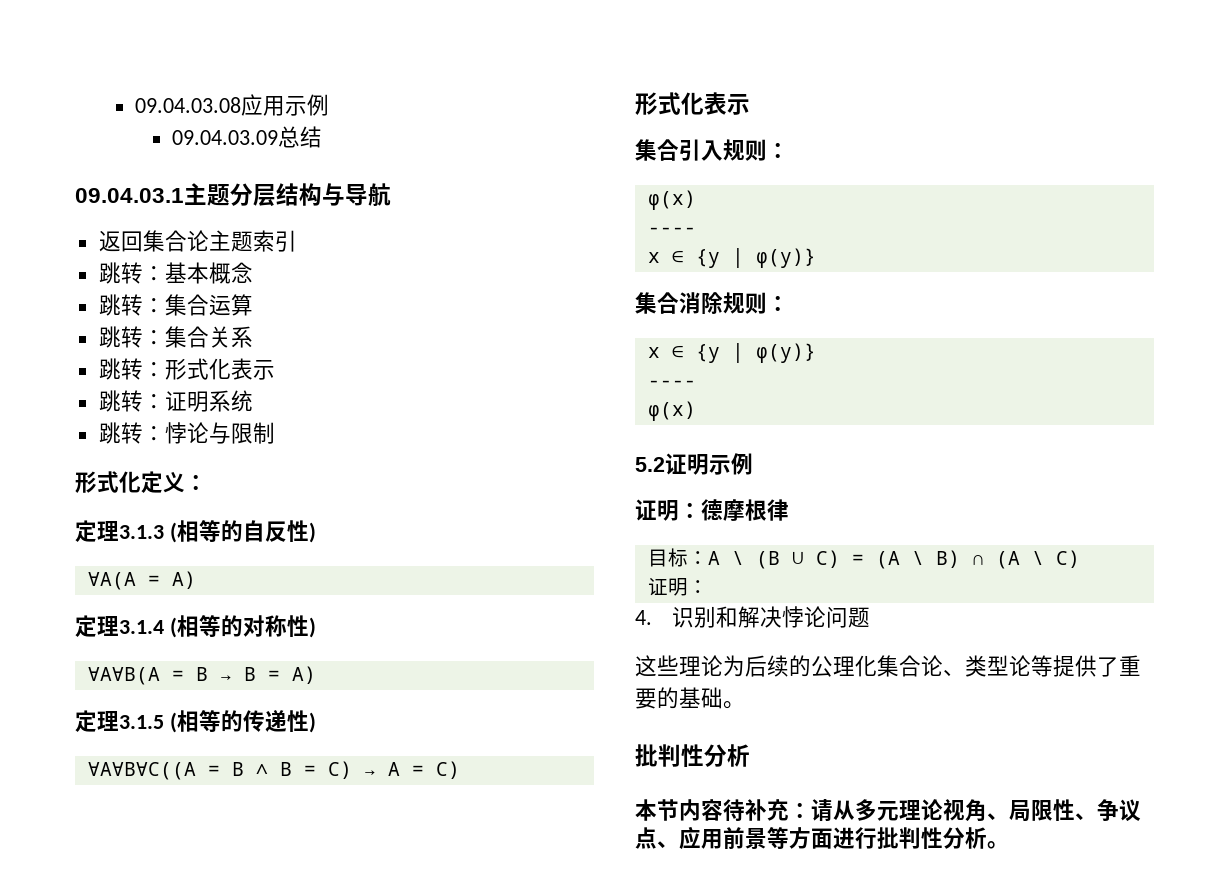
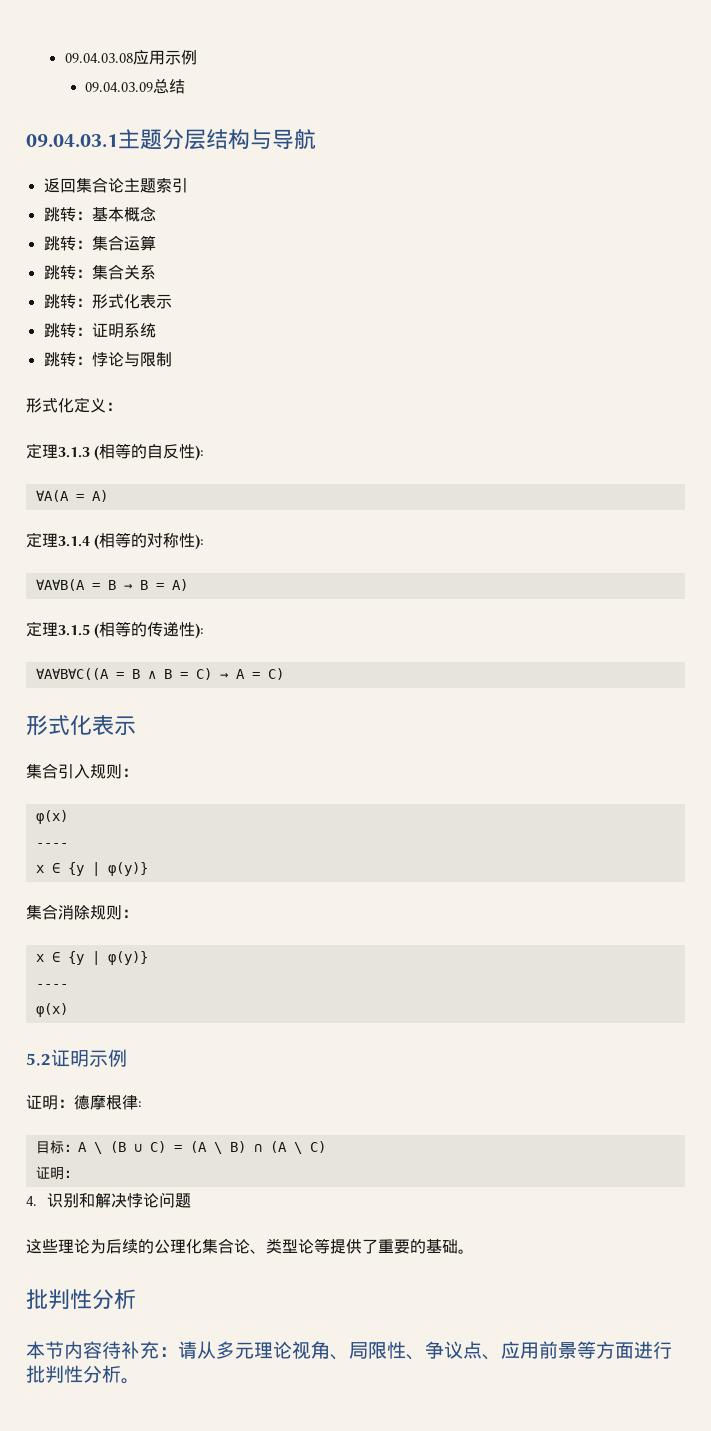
[308,522,316,543] ) -> [195,445,205,461] ):
[308,617,316,638] ) -> [195,534,205,550] ):
[308,712,316,733] ) -> [195,623,205,639] ):
(789, 510) none -> [138,1101,142,1108] :

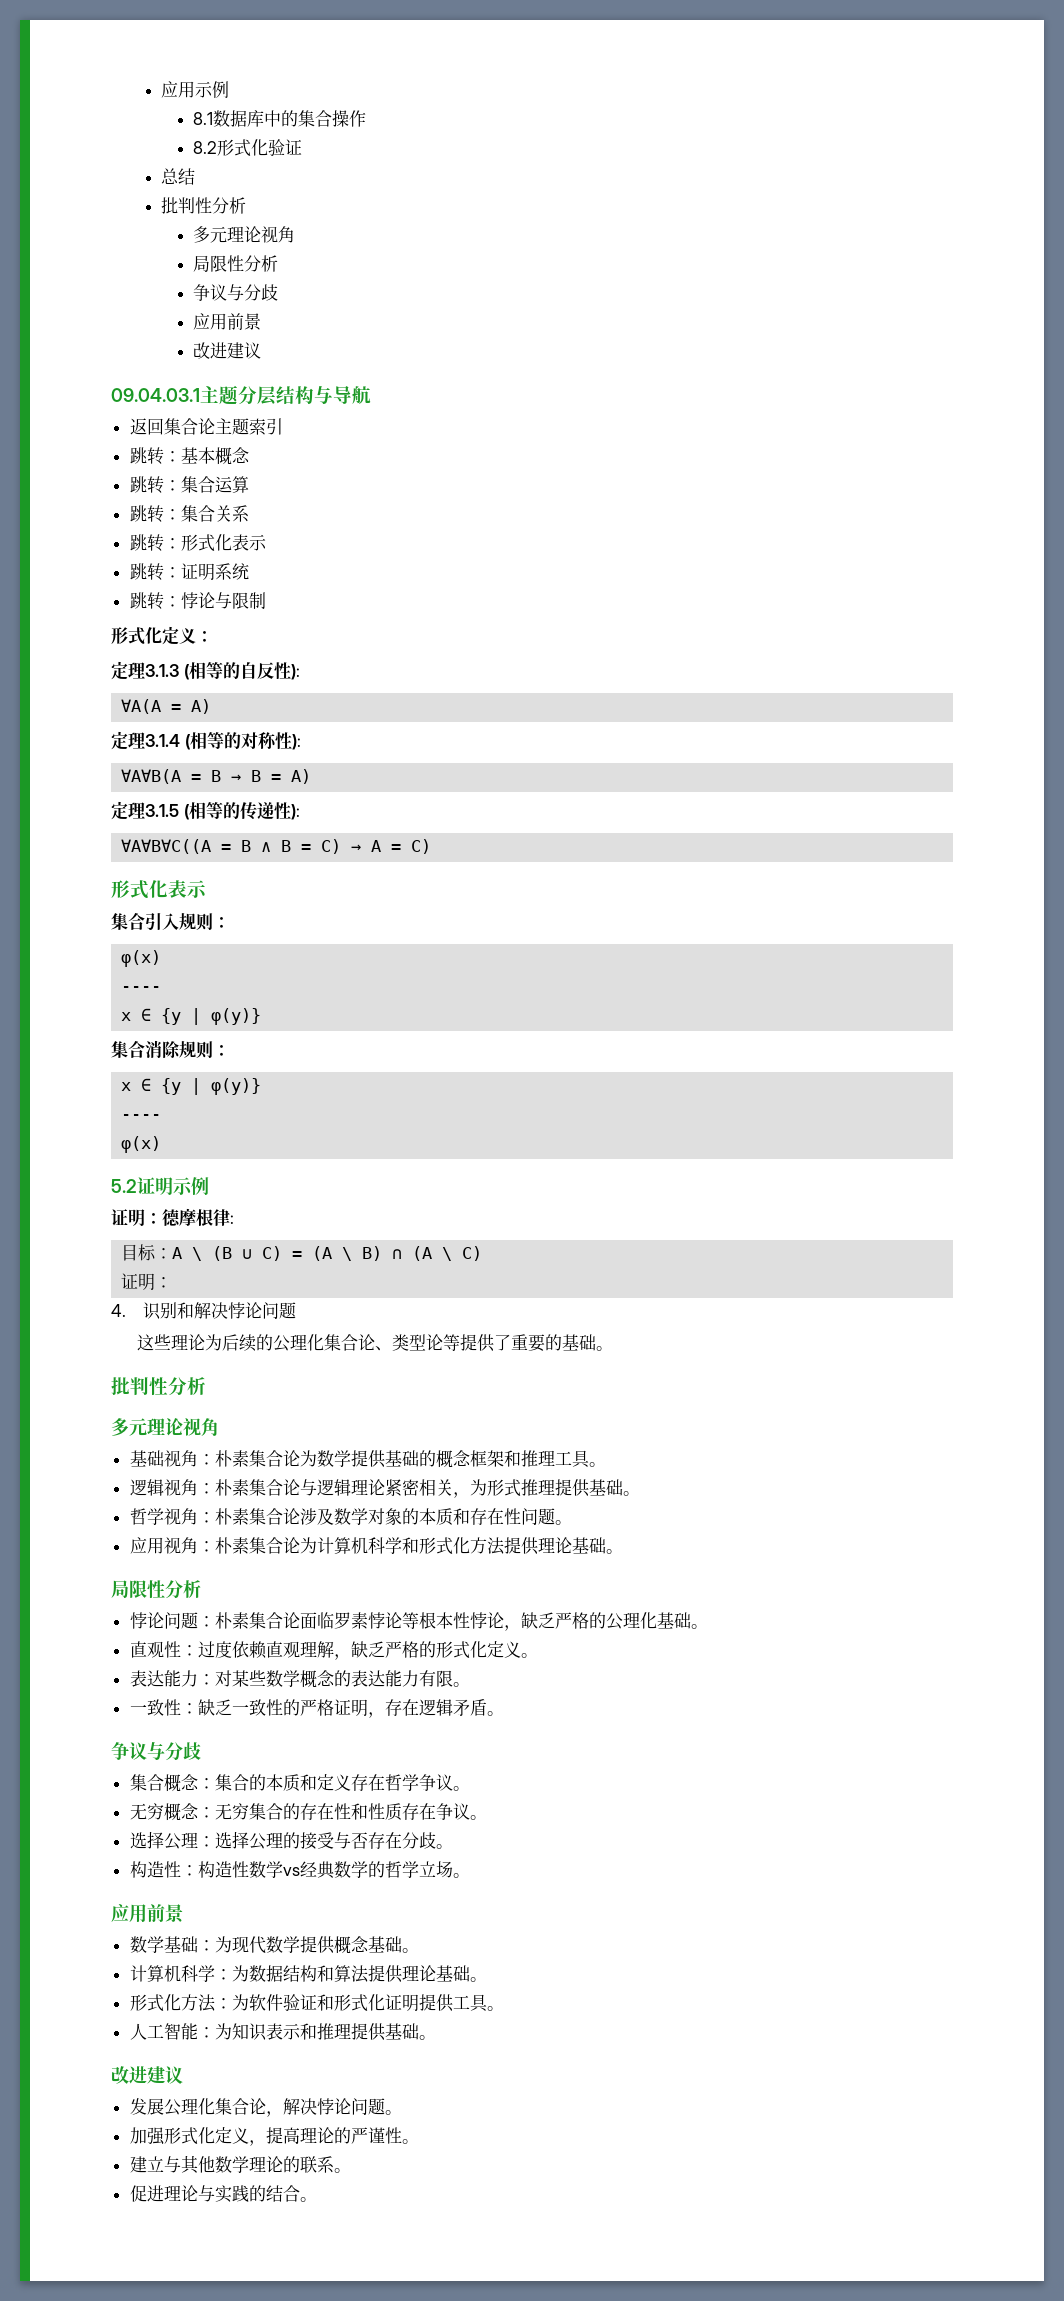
[64,53,133,63] 09.04.03.08 -> (161, 89) none
[85,79,186,94] 09.04.03.09总结 -> [192,110,366,127] [192,139,302,157] [161,168,196,185] [161,197,247,214] [192,226,295,243] [192,255,278,272] [192,284,278,301] [192,313,261,330] [192,342,261,359] 8.1数据库中的集合操作 // 8.2形式化验证 // 总结 // 批判性分析 // 多元理论视角 // 局限性分析 // 争议与分歧 // 应用前景 // 改进建议
[26,1341,672,1360] [26,1365,121,1383] 本节内容待补充：请从多元理论视角、局限性、争议点、应用前景等方面进行批判性分析 -> [111,1418,219,1436] [129,1450,606,1468] [129,1479,640,1498] [129,1508,572,1526] [129,1537,623,1555] [111,1580,201,1599] [129,1612,708,1631] [129,1641,538,1660] [129,1670,470,1688] [129,1699,504,1718] [111,1742,201,1761] [129,1774,470,1792] [129,1803,487,1821] [129,1831,453,1850] [129,1861,470,1879] [111,1904,184,1923] [129,1936,419,1954] [129,1965,487,1983] [129,1994,504,2012] [129,2023,436,2041] [111,2066,183,2084] [129,2098,402,2117] [129,2127,419,2146] [129,2155,351,2174] [129,2185,300,2203] 多元理论视角 // 基础视角：朴素集合论为数学提供基础的概念框架和推理工具。 // 逻辑视角：朴素集合论与逻辑理论紧密相关，为形式推理提供基础。 // 哲学视角：朴素集合论涉及数学对象的本质和存在性问题。 // 应用视角：朴素集合论为计算机科学和形式化方法提供理论基础。 // 局限性分析 // 悖论问题：朴素集合论面临罗素悖论等根本性悖论，缺乏严格的公理化基础。 // 直观性：过度依赖直观理解，缺乏严格的形式化定义。 // 表达能力：对某些数学概念的表达能力有限。 // 一致性：缺乏一致性的严格证明，存在逻辑矛盾。 // 争议与分歧 // 集合概念：集合的本质和定义存在哲学争议。 // 无穷概念：无穷集合的存在性和性质存在争议。 // 选择公理：选择公理的接受与否存在分歧。 // 构造性：构造性数学vs经典数学的哲学立场。 // 应用前景 // 数学基础：为现代数学提供概念基础。 // 计算机科学：为数据结构和算法提供理论基础。 // 形式化方法：为软件验证和形式化证明提供工具。 // 人工智能：为知识表示和推理提供基础。 // 改进建议 // 发展公理化集合论，解决悖论问题。 // 加强形式化定义，提高理论的严谨性。 // 建立与其他数学理论的联系。 // 促进理论与实践的结合

